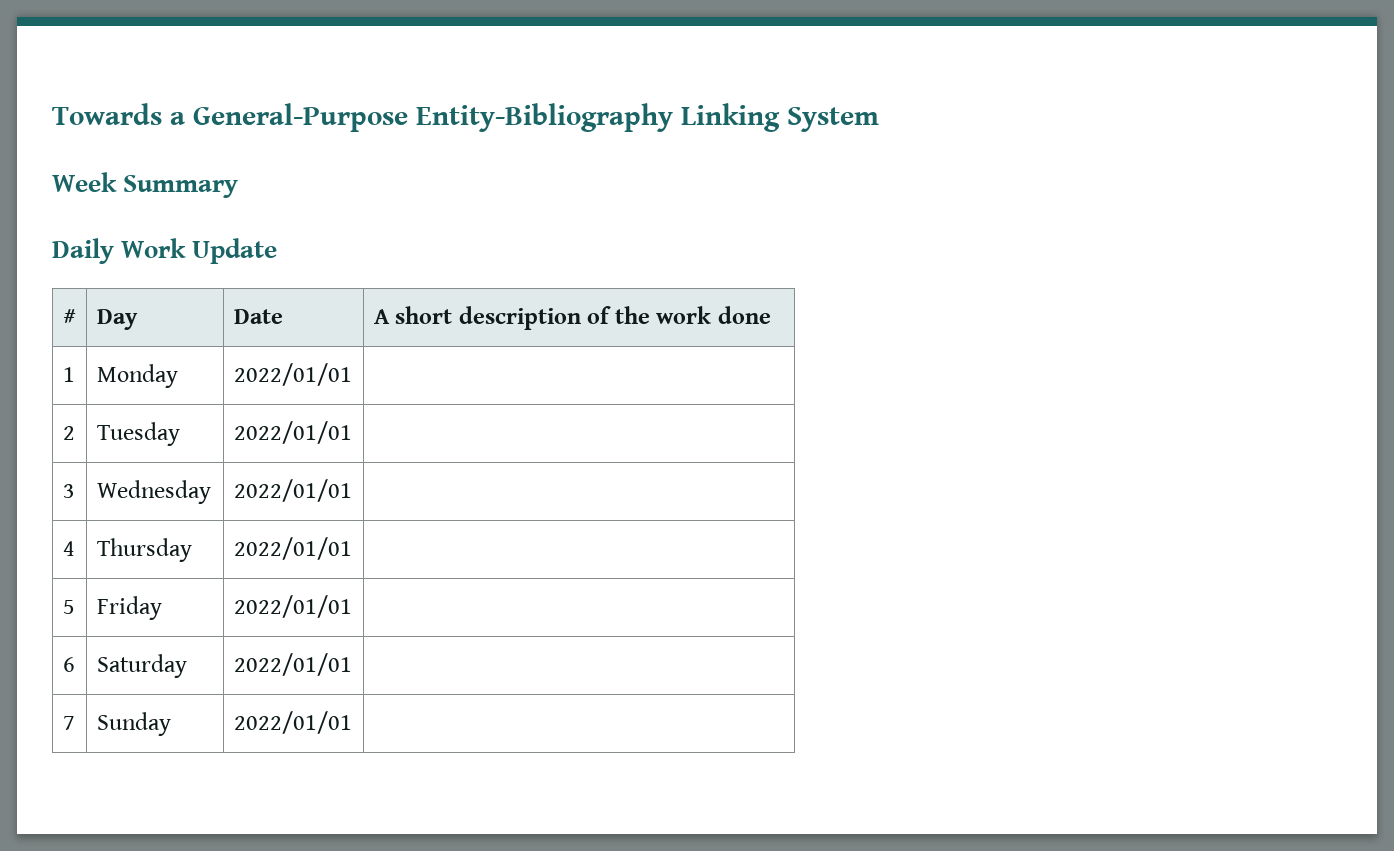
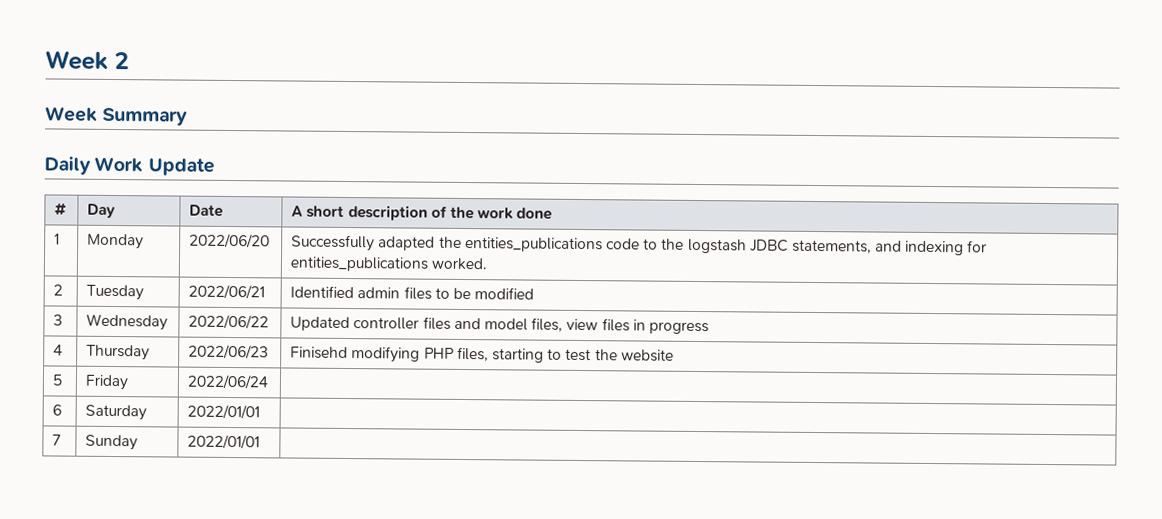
[52,103,879,132] Towards a General-Purpose Entity-Bibliography Linking System -> [45,50,129,70] Week 2
[233,363,352,386] [62,426,75,440] [96,422,180,446] [233,421,352,444] [62,484,75,498] [96,480,211,504] [233,479,352,502] [62,541,75,556] [96,538,192,562] [233,537,352,560] 2022/01/01 | // 2 | Tuesday | 2022/01/01 | // 3 | Wednesday | 2022/01/01 | // 4 | Thursday | 2022/01/01 | -> [189,233,271,249] [291,234,988,256] [290,256,489,272] [53,284,64,296] [86,284,145,301] [188,284,266,300] [290,285,535,300] [53,314,64,326] [86,313,169,331] [188,314,270,330] [290,316,709,335] [53,344,64,356] [86,344,151,361] [188,344,270,360] [290,346,674,363] 2022/06/20 | Successfully adapted the entities_publications code to the logstash JDBC statements, and indexing for entities_publications worked. // 2 | Tuesday | 2022/06/21 | Identified admin files to be modified // 3 | Wednesday | 2022/06/22 | Updated controller files and model files, view files in progress // 4 | Thursday | 2022/06/23 | Finisehd modifying PHP files, starting to test the website
[233,595,352,618] 2022/01/01 -> [187,374,269,390] 2022/06/24

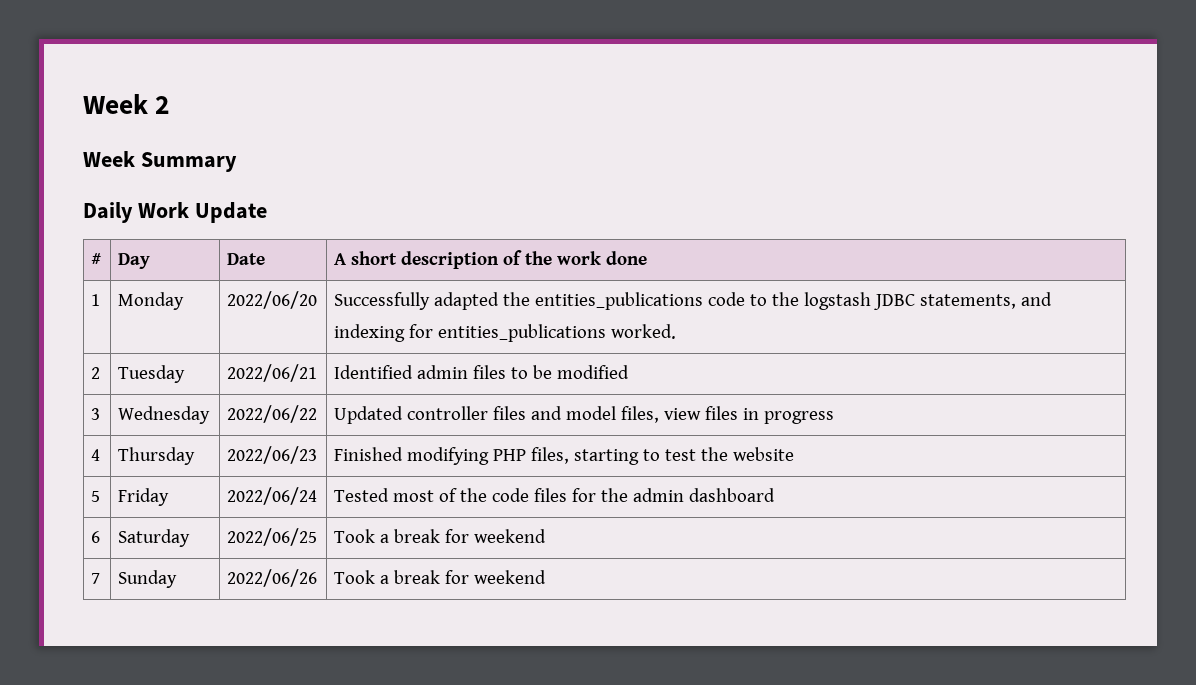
[290,346,349,360] Finisehd -> [334,447,404,461] Finished
[52,404,63,416] [85,404,148,421] [187,404,261,420] [52,434,62,446] [85,434,139,451] [187,434,261,450] // 6 | Saturday | 2022/01/01 | // 7 | Sunday | 2022/01/01 | -> [334,488,776,502] [91,531,101,543] [118,529,191,547] [227,528,318,546] [334,529,547,543] [91,573,101,584] [118,570,178,588] [227,569,318,587] [334,570,547,584] Tested most of the code files for the admin dashboard // 6 | Saturday | 2022/06/25 | Took a break for weekend // 7 | Sunday | 2022/06/26 | Took a break for weekend

